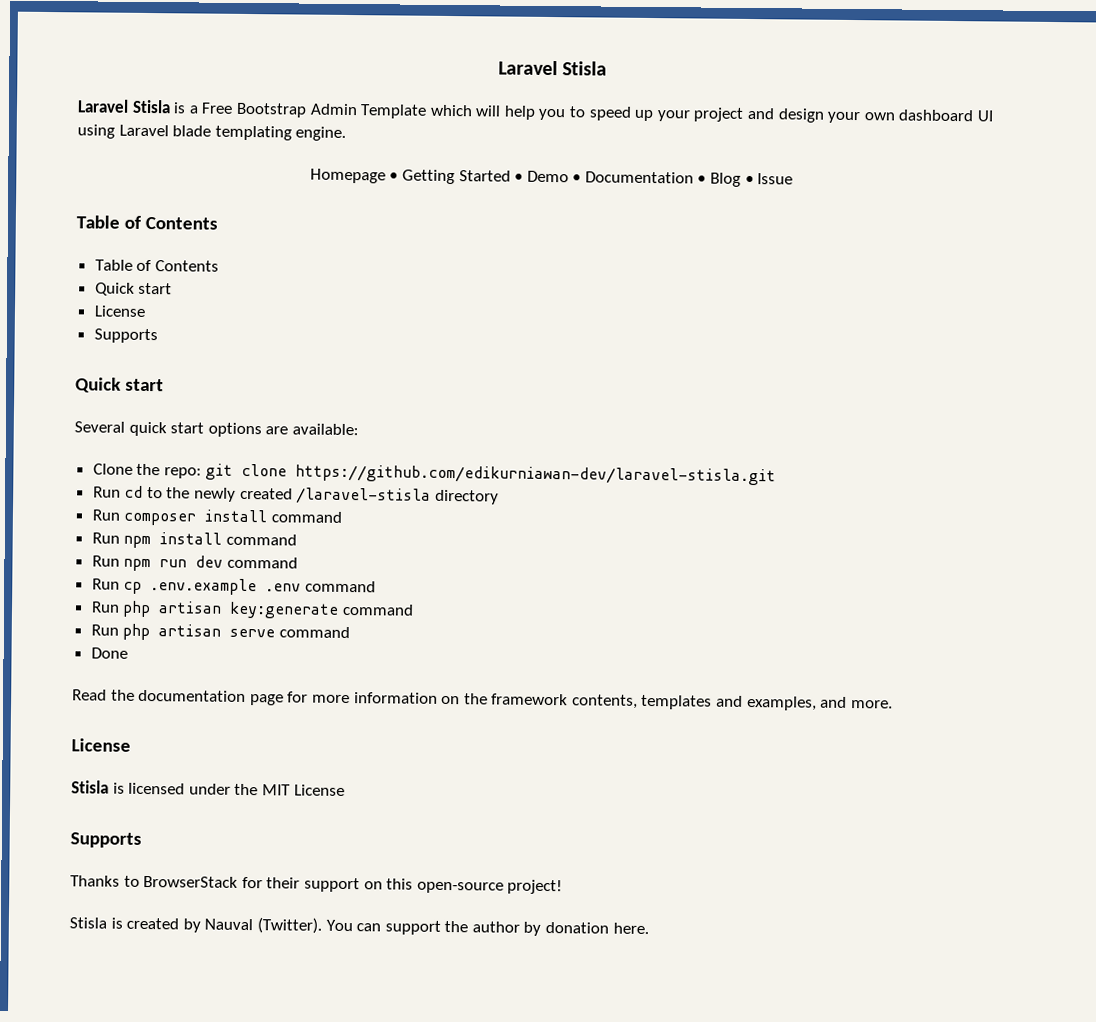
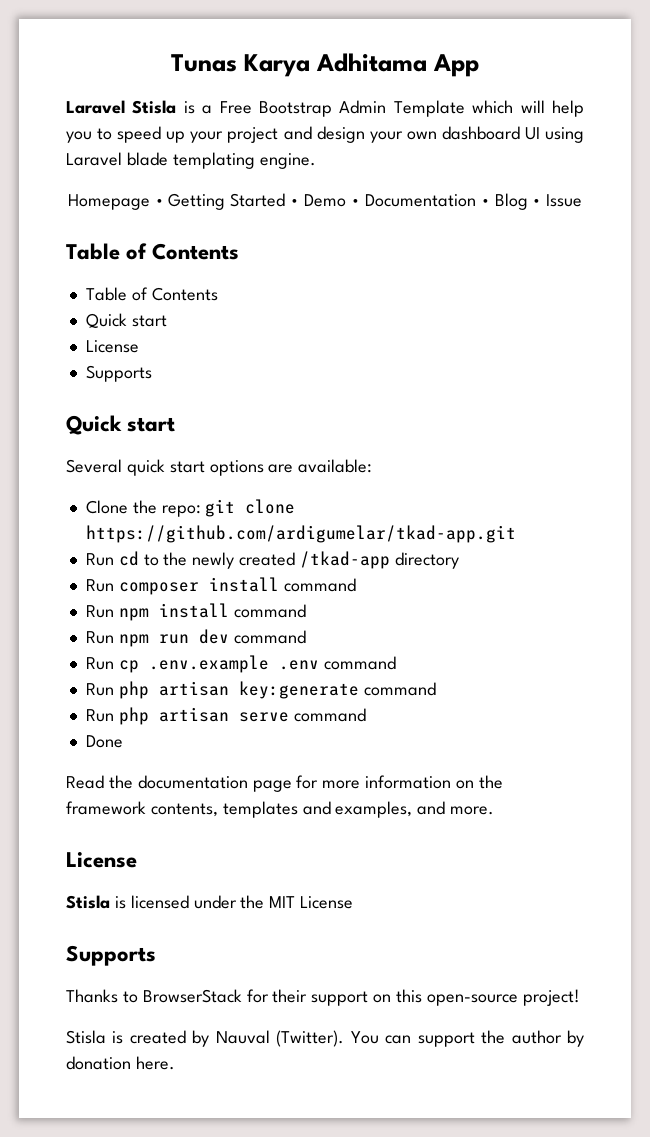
[497,60,608,76] Laravel Stisla -> [171,53,479,77] Tunas Karya Adhitama App
[295,464,777,486] https://github.com/edikurniawan-dev/laravel-stisla.git -> [85,525,516,543] https://github.com/ardigumelar/tkad-app.git
[296,487,432,505] /laravel-stisla -> [299,551,390,569] /tkad-app

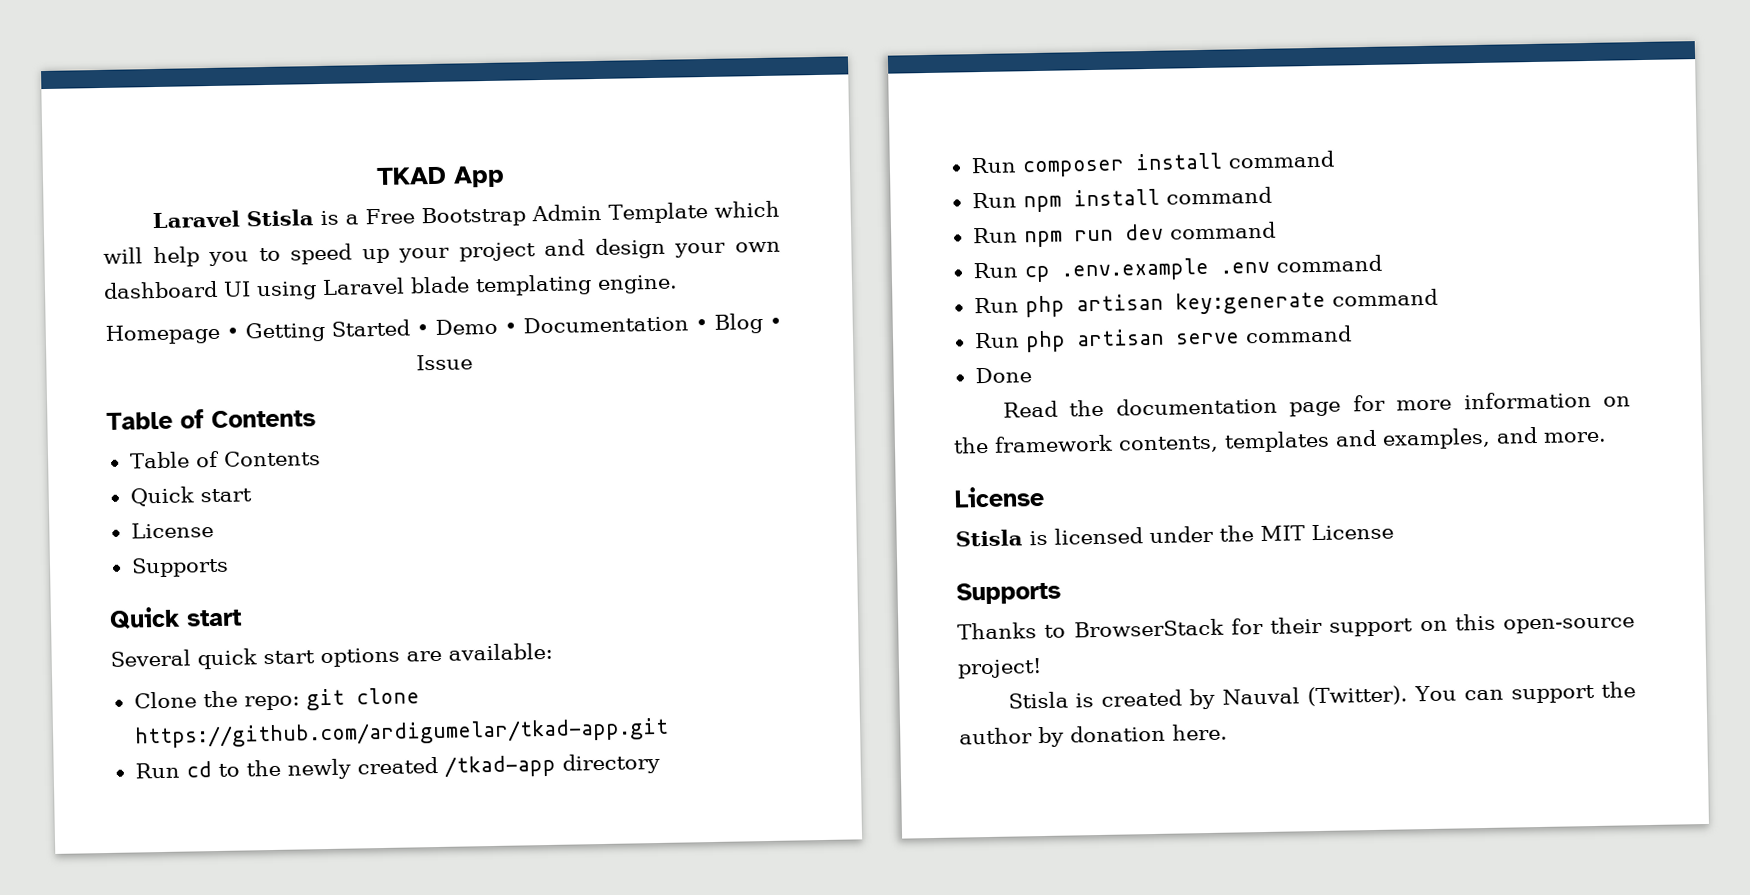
[171,53,427,77] Tunas Karya Adhitama -> [376,166,447,185] TKAD

